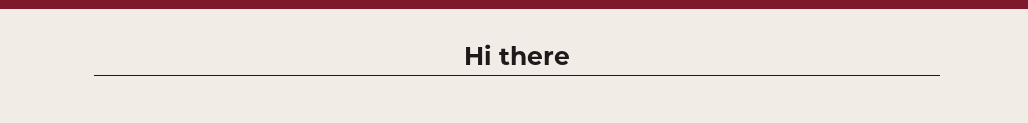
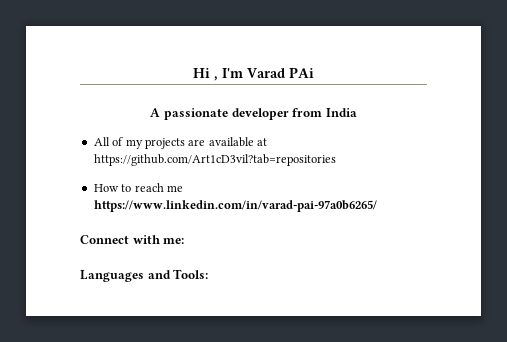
[499,46,570,65] there -> [214,67,314,81] [150,108,357,120] [93,137,267,149] [93,154,336,166] [93,183,183,192] [93,200,377,212] [80,235,185,244] [80,269,209,282] , I'm Varad PAi // A passionate developer from India // All of my projects are available at https://github.com/Art1cD3vil?tab=repositories // How to reach me https://www.linkedin.com/in/varad-pai-97a0b6265/ // Connect with me: // Languages and Tools:

